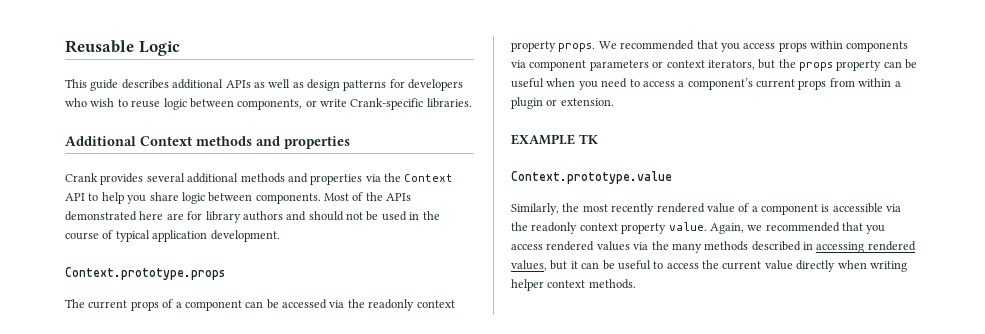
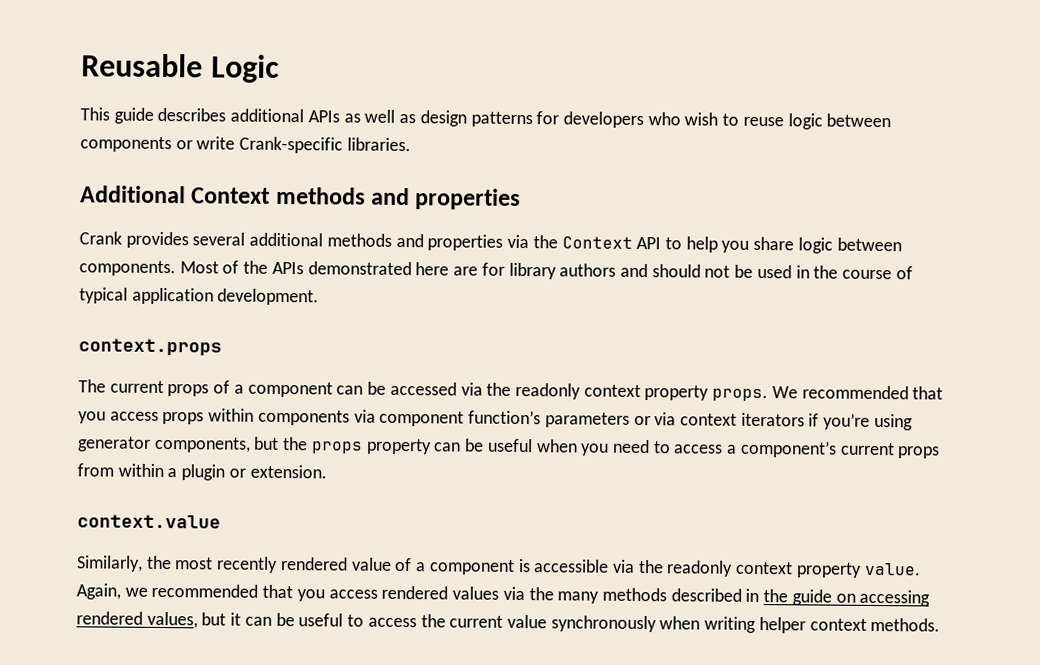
[237,99,303,110] components, -> [80,136,172,153] components
[65,267,225,280] Context.prototype.props -> [78,338,222,356] context.props
(587, 65) none -> [468,410,542,425] function’s
[666,60,755,70] context iterators, -> [654,412,913,431] [77,436,251,453] via context iterators if you’re using generator components,
[511,134,598,145] [511,171,672,184] EXAMPLE TK // Context.prototype.value -> [77,514,221,529] context.value
(813, 246) none -> [763,589,856,606] the guide on
[796,260,836,272] directly -> [550,615,657,633] synchronously

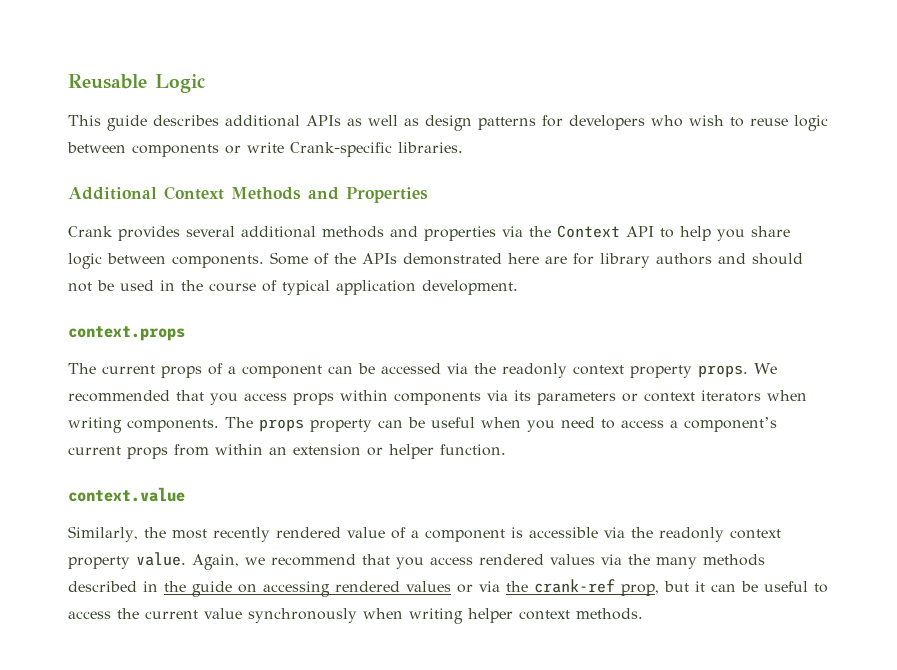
[275,186,522,211] methods and properties -> [231,187,428,203] Methods and Properties
[179,261,219,274] Most -> [270,252,308,265] Some
[379,410,542,427] component function’s -> [514,390,531,401] its
[654,412,677,426] via -> (638, 397) none
[808,413,913,431] [77,436,309,453] if you’re using generator components, but the -> [767,390,807,401] [68,417,253,433] when writing components. The
[167,464,327,481] a plugin or extension. -> [269,444,506,459] an extension or helper function.
[151,583,259,598] recommended -> [271,554,356,566] recommend
[146,611,198,629] values, -> [406,579,659,596] values or via the crank-ref prop,

